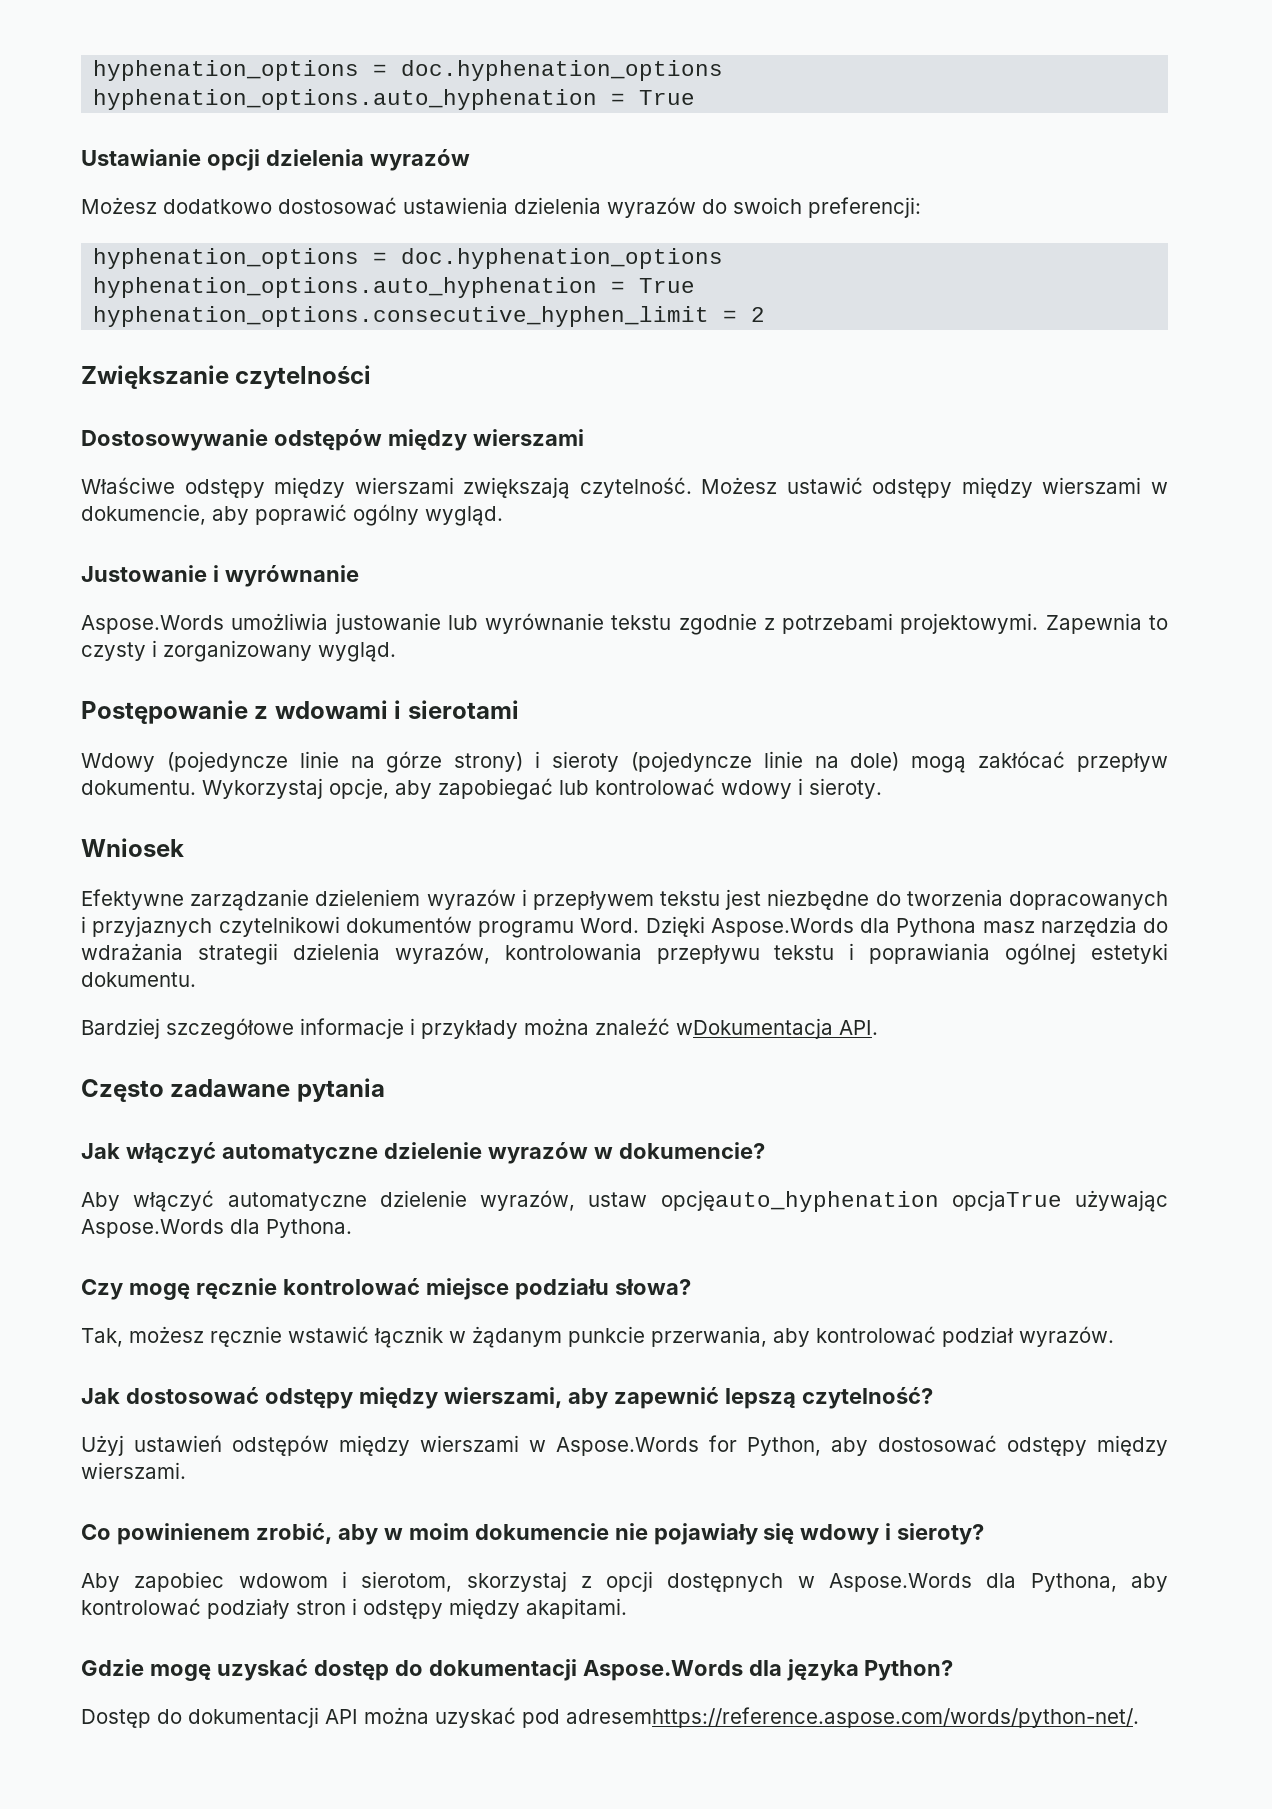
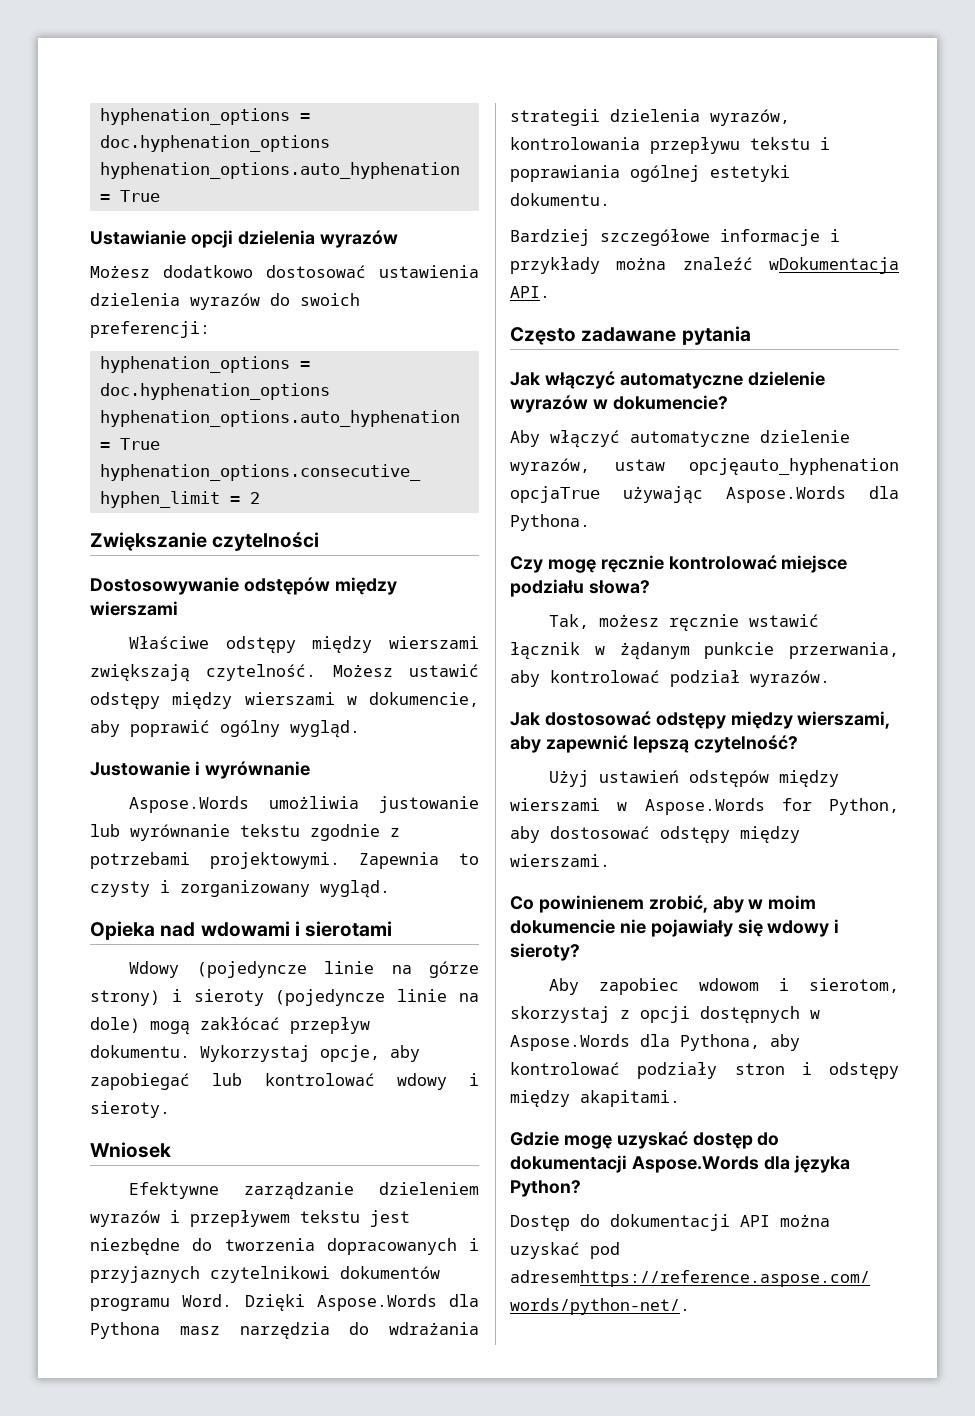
[81,700,269,724] Postępowanie z -> [90,921,196,940] Opieka nad

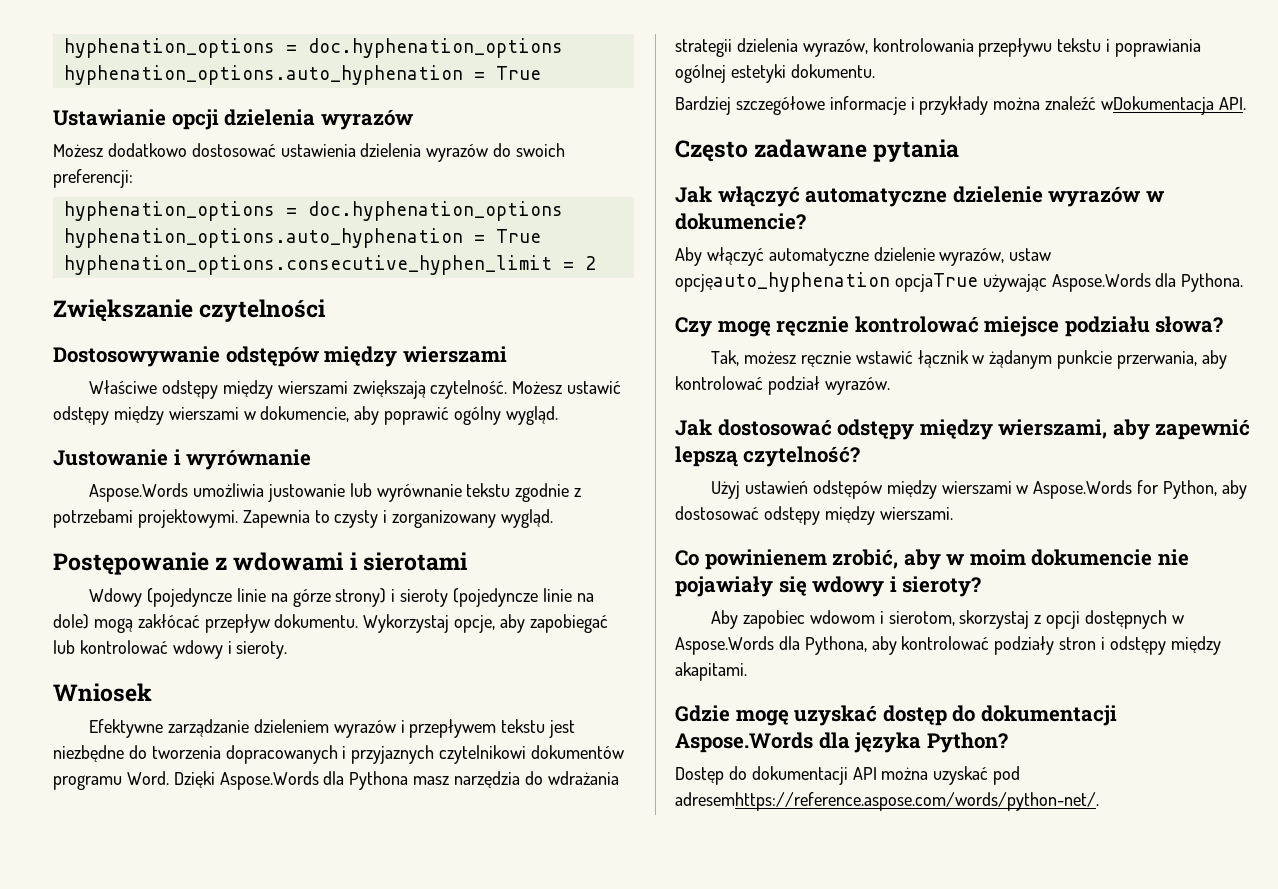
[90,921,196,940] Opieka nad -> [53,552,228,575] Postępowanie z

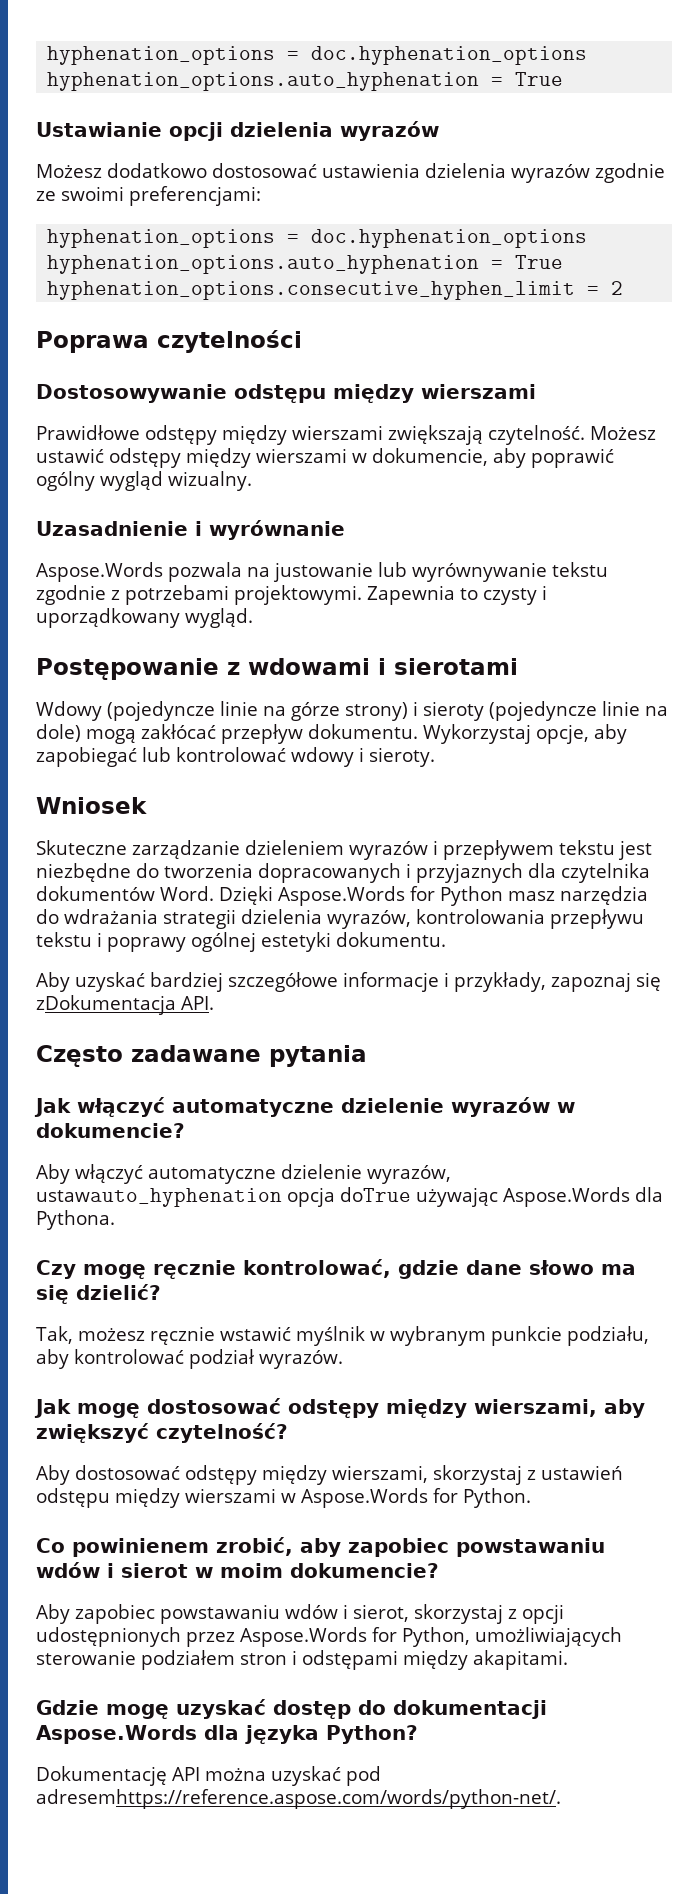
[493,143,566,157] [53,169,133,188] do swoich preferencji: -> [595,163,665,183] [36,186,261,206] zgodnie ze swoimi preferencjami:
[53,299,193,322] Zwiększanie -> [36,331,149,353] Poprawa
[225,346,319,367] odstępów -> [234,384,326,403] odstępu
[89,380,158,394] Właściwe -> [36,425,140,440] Prawidłowe
[505,406,558,425] [53,449,168,466] wygląd. // Justowanie -> [100,471,252,491] [36,521,188,536] wygląd wizualny. // Uzasadnienie
[193,483,265,497] umożliwia -> [167,562,270,582] pozwala na
[376,484,462,502] wyrównanie -> [411,562,547,582] wyrównywanie
[392,510,497,528] zorganizowany -> [36,608,180,628] uporządkowany
[89,719,164,738] Efektywne -> [36,840,127,855] Skuteczne
[439,745,625,764] [53,775,122,790] czytelnikowi dokumentów programu -> [528,863,650,883] [36,886,155,901] dla czytelnika dokumentów
[323,771,409,790] dla Pythona -> [409,886,503,906] for Python
[1115,39,1202,57] poprawiania -> [107,937,186,952] poprawy
[675,96,1215,115] Bardziej szczegółowe informacje i przykłady można znaleźć wDokumentacja -> [36,972,661,992] [36,995,176,1015] Aby uzyskać bardziej szczegółowe informacje i przykłady, zapoznaj się zDokumentacja
[1009,248,1052,261] [675,272,978,292] ustaw opcjęauto_hyphenation opcjaTrue -> [36,1187,411,1207] ustawauto_hyphenation opcja doTrue
[854,316,1224,337] kontrolować miejsce podziału słowa? -> [243,1259,636,1279] [36,1284,161,1304] kontrolować, gdzie dane słowo ma się dzielić?
[917,350,1198,369] łącznik w żądanym punkcie przerwania, -> [295,1326,649,1346] myślnik w wybranym punkcie podziału,
(712, 427) none -> [77,1403,140,1418] mogę
[1155,419,1251,440] [675,446,738,467] zapewnić lepszą -> [36,1423,149,1443] zwiększyć
[711,480,882,499] Użyj ustawień odstępów -> [36,1465,623,1485] [36,1488,110,1508] Aby dostosować odstępy między wierszami, skorzystaj z ustawień odstępu
[1163,480,1247,499] [675,506,953,525] [675,549,1189,570] [675,576,982,597] [711,610,1184,629] [675,636,1055,655] Python, aby dostosować odstępy między wierszami. // Co powinienem zrobić, aby w moim dokumencie nie pojawiały się wdowy i sieroty? // Aby zapobiec wdowom i sierotom, skorzystaj z opcji dostępnych w Aspose.Words dla Pythona, aby kontrolować podziały -> [462,1488,531,1508] [36,1537,605,1557] [36,1562,439,1578] [36,1604,564,1624] [36,1627,622,1647] [36,1650,235,1670] Python. // Co powinienem zrobić, aby zapobiec powstawaniu wdów i sierot w moim dokumencie? // Aby zapobiec powstawaniu wdów i sierot, skorzystaj z opcji udostępnionych przez Aspose.Words for Python, umożliwiających sterowanie podziałem
[1109,636,1166,655] odstępy -> [302,1650,398,1670] odstępami
[675,766,848,785] Dostęp do dokumentacji -> [36,1766,167,1786] Dokumentację

